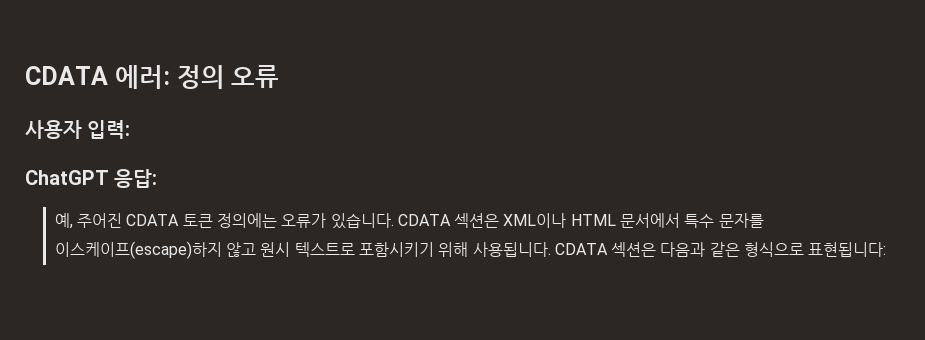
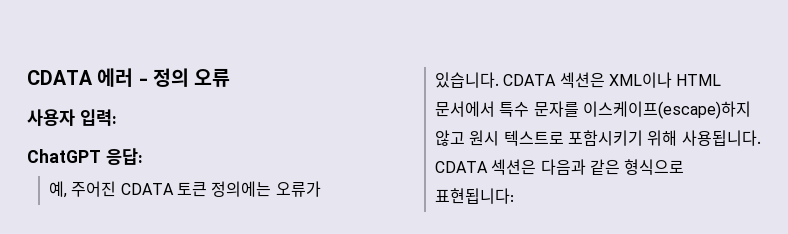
[25,65,170,89] CDATA 에러: -> [27,68,148,87] CDATA 에러 -

